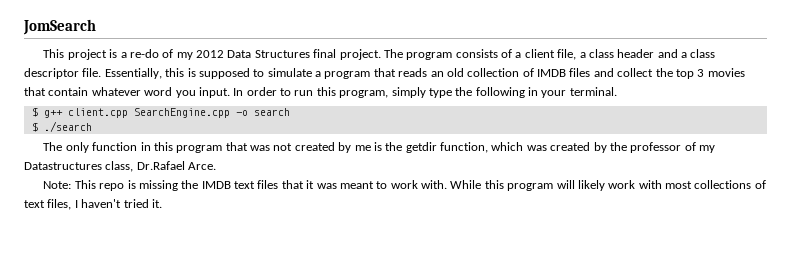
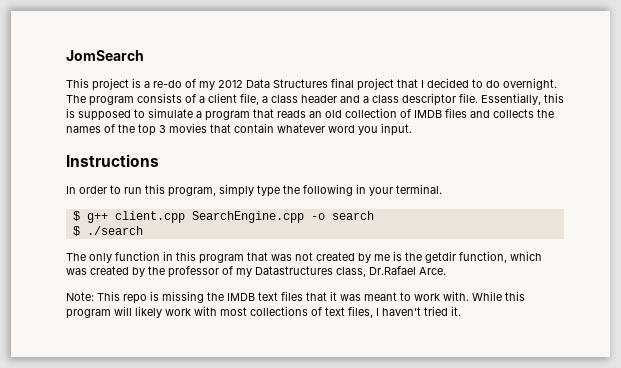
[339,49,381,60] project. -> [357,78,557,91] project that I decided to do overnight.
[617,68,654,77] collect -> [493,109,554,118] [66,124,115,133] collects the names of
(230, 92) none -> [66,154,159,167] // Instructions //

